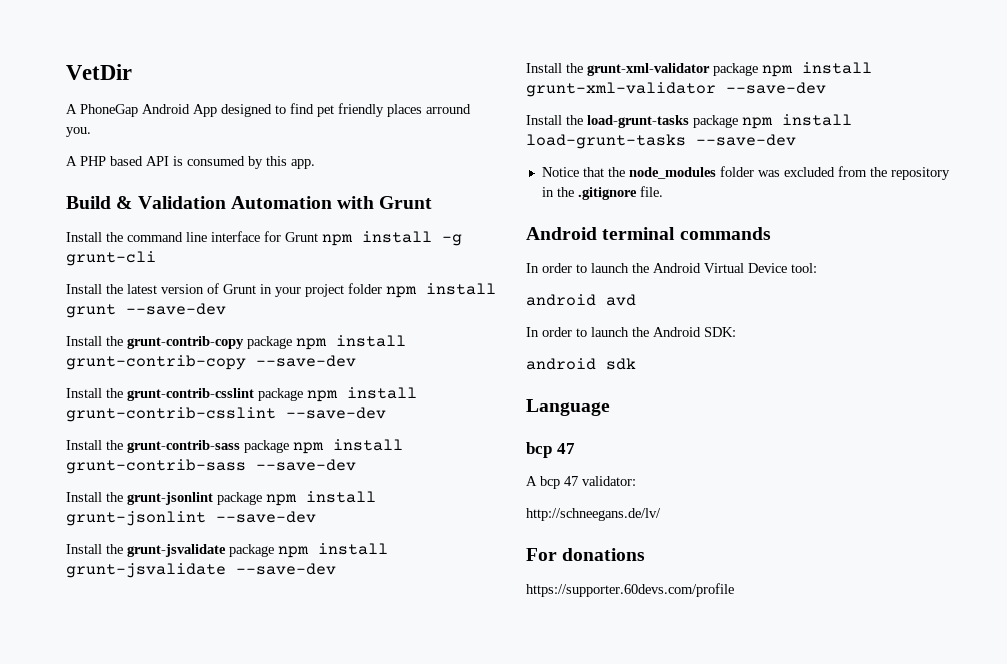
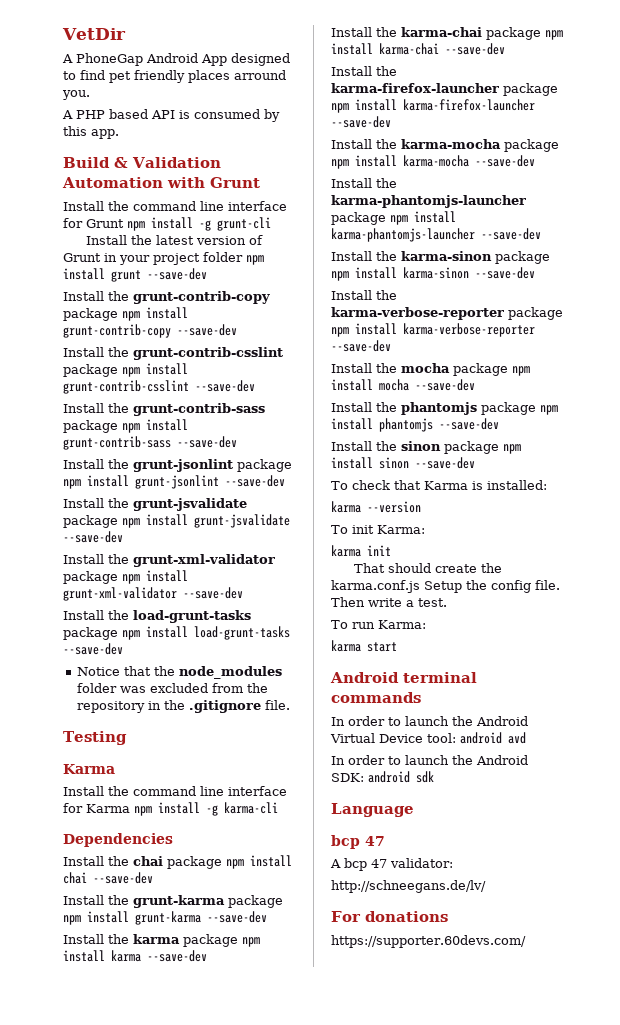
(663, 191) none -> [63,731,127,745] [63,764,115,774] [63,786,287,796] [63,802,278,816] [63,833,173,847] [63,855,292,869] [63,872,153,884] [63,895,283,908] [63,911,267,925] [63,934,260,947] [63,950,207,962] [331,27,563,40] [331,43,505,55] [331,66,397,76] [331,83,558,96] [331,99,535,113] [331,116,391,128] [331,139,559,152] [331,155,535,169] [331,178,397,188] [331,195,526,208] [331,211,456,225] [331,228,541,242] [331,251,550,264] [331,267,535,281] [331,290,397,300] [331,307,563,320] [331,323,535,337] [331,340,391,352] [331,363,530,376] [331,379,475,391] [331,402,558,415] [331,418,499,432] [331,441,521,454] [331,457,475,469] [331,480,547,490] [331,501,421,513] [331,525,425,534] [331,545,391,557] [354,563,503,573] [331,580,560,593] [331,597,447,607] [331,620,426,629] [331,640,397,652] // Testing // Karma // Install the command line interface for Karma npm install -g karma-cli // Dependencies // Install the chai package npm install chai --save-dev // Install the grunt-karma package npm install grunt-karma --save-dev // Install the karma package npm install karma --save-dev // Install the karma-chai package npm install karma-chai --save-dev // Install the karma-firefox-launcher package npm install karma-firefox-launcher --save-dev // Install the karma-mocha package npm install karma-mocha --save-dev // Install the karma-phantomjs-launcher package npm install karma-phantomjs-launcher --save-dev // Install the karma-sinon package npm install karma-sinon --save-dev // Install the karma-verbose-reporter package npm install karma-verbose-reporter --save-dev // Install the mocha package npm install mocha --save-dev // Install the phantomjs package npm install phantomjs --save-dev // Install the sinon package npm install sinon --save-dev // To check that Karma is installed: // karma --version // To init Karma: // karma init // That should create the karma.conf.js Setup the config file. Then write a test. // To run Karma: // karma start
(817, 268) // -> (456, 738) none
(736, 332) // -> (364, 777) none
[526,583,734,597] https://supporter.60devs.com/profile -> [331,935,526,948] https://supporter.60devs.com/

